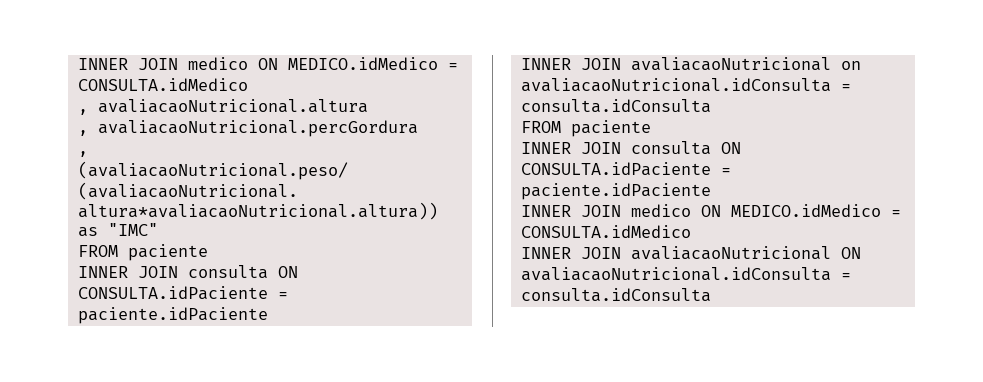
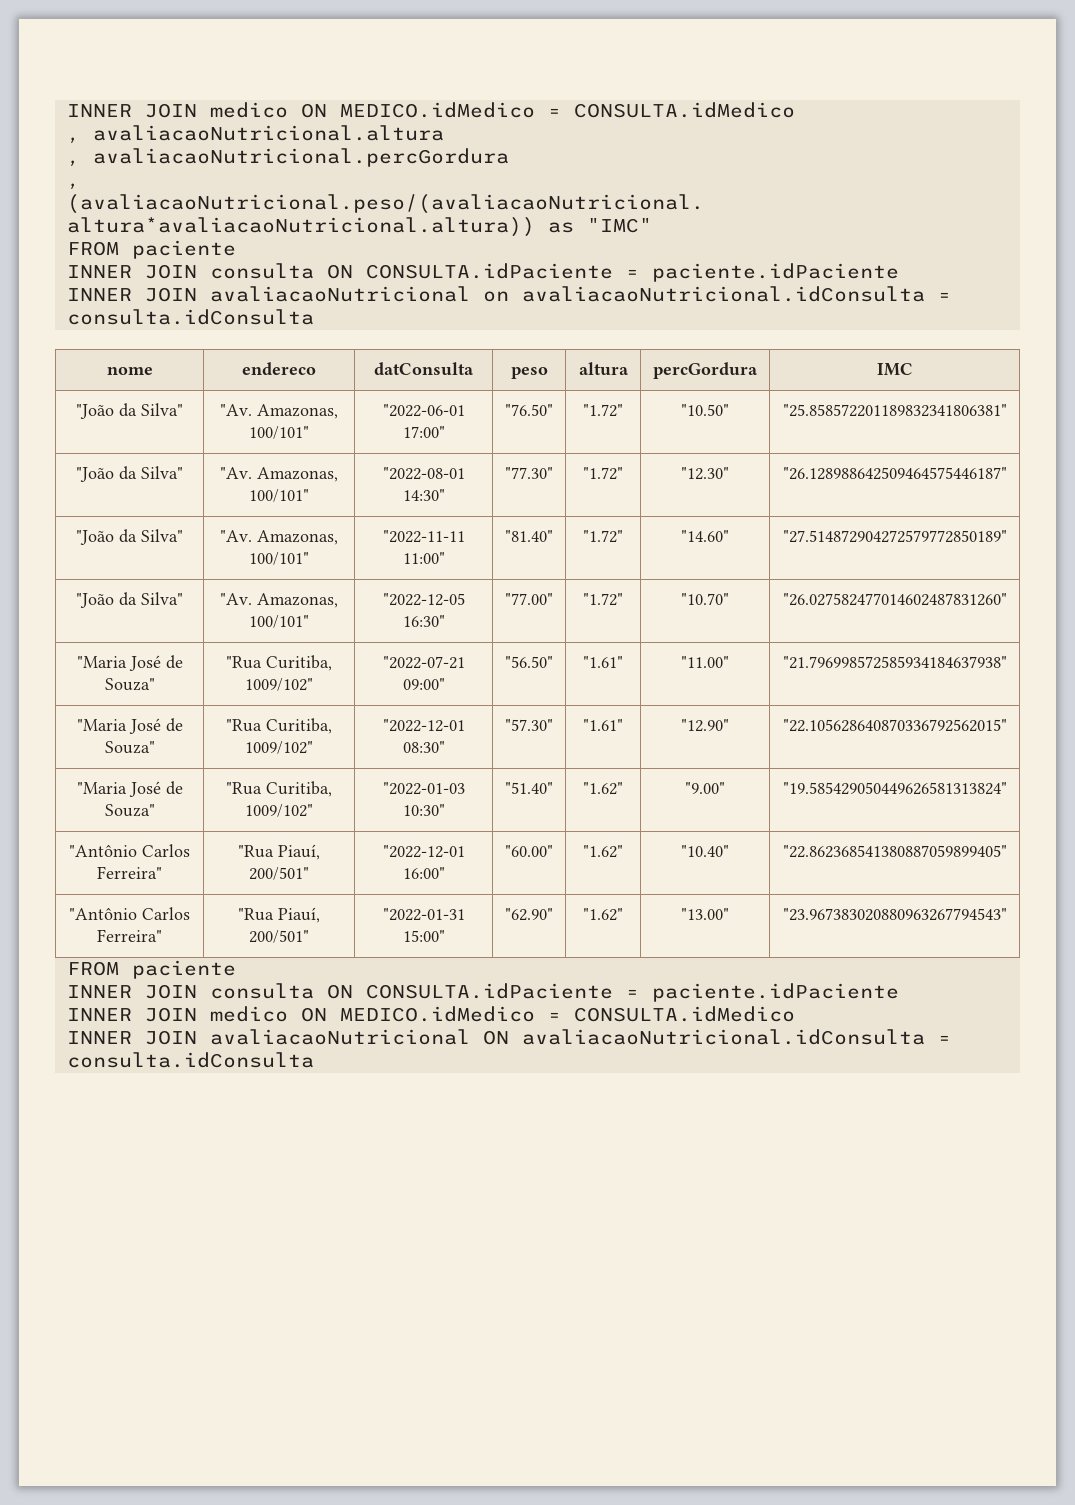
(711, 106) none -> [106,367,153,375] [242,362,316,375] [374,362,474,375] [510,367,548,379] [578,362,629,375] [653,362,758,379] [876,363,913,376] [76,403,183,419] [220,404,338,419] [249,426,309,439] [382,404,465,417] [402,426,445,438] [505,404,553,416] [583,404,623,417] [681,404,729,416] [782,404,1007,417] [76,466,183,482] [220,467,338,482] [249,489,309,502] [382,467,465,480] [402,489,445,501] [505,467,553,479] [583,467,623,480] [681,467,729,480] [782,467,1007,480] [76,529,183,545] [220,530,338,545] [249,552,309,565] [382,530,465,543] [402,552,445,564] [505,530,553,542] [583,530,623,543] [681,530,729,542] [782,530,1007,543] [76,592,183,608] [220,593,338,608] [249,615,309,628] [382,593,465,606] [402,615,445,627] [505,593,553,605] [583,593,623,606] [681,593,729,605] [782,593,1007,606] [76,655,183,671] [104,678,155,691] [226,655,332,671] [245,678,313,691] [382,656,465,669] [402,678,445,690] [505,656,553,668] [583,656,623,668] [681,656,729,668] [782,656,1007,669] [76,718,183,734] [104,741,155,754] [226,718,332,734] [245,741,313,754] [382,719,465,732] [402,741,445,753] [505,719,553,731] [583,719,623,731] [681,719,729,732] [782,719,1007,732] [76,781,183,797] [104,804,155,817] [226,781,332,797] [245,804,313,817] [382,782,465,795] [402,804,445,816] [505,782,553,794] [583,782,623,795] [685,782,725,794] [782,782,1007,795] [69,844,190,857] [97,866,162,879] [238,844,320,860] [249,867,309,880] [382,845,465,858] [402,867,445,879] [505,845,553,857] [583,845,623,858] [681,845,729,857] [782,845,1007,858] [69,907,190,920] [97,929,162,942] [238,907,320,923] [249,930,309,943] [382,908,465,921] [402,930,445,942] [505,908,553,921] [583,908,623,921] [681,908,729,920] [782,908,1007,921] // nome | endereco | datConsulta | peso | altura | percGordura | IMC // "João da Silva" | "Av. Amazonas, 100/101" | "2022-06-01 17:00" | "76.50" | "1.72" | "10.50" | "25.858572201189832341806381" // "João da Silva" | "Av. Amazonas, 100/101" | "2022-08-01 14:30" | "77.30" | "1.72" | "12.30" | "26.128988642509464575446187" // "João da Silva" | "Av. Amazonas, 100/101" | "2022-11-11 11:00" | "81.40" | "1.72" | "14.60" | "27.514872904272579772850189" // "João da Silva" | "Av. Amazonas, 100/101" | "2022-12-05 16:30" | "77.00" | "1.72" | "10.70" | "26.027582477014602487831260" // "Maria José de Souza" | "Rua Curitiba, 1009/102" | "2022-07-21 09:00" | "56.50" | "1.61" | "11.00" | "21.796998572585934184637938" // "Maria José de Souza" | "Rua Curitiba, 1009/102" | "2022-12-01 08:30" | "57.30" | "1.61" | "12.90" | "22.105628640870336792562015" // "Maria José de Souza" | "Rua Curitiba, 1009/102" | "2022-01-03 10:30" | "51.40" | "1.62" | "9.00" | "19.585429050449626581313824" // "Antônio Carlos Ferreira" | "Rua Piauí, 200/501" | "2022-12-01 16:00" | "60.00" | "1.62" | "10.40" | "22.862368541380887059899405" // "Antônio Carlos Ferreira" | "Rua Piauí, 200/501" | "2022-01-31 15:00" | "62.90" | "1.62" | "13.00" | "23.967383020880963267794543"

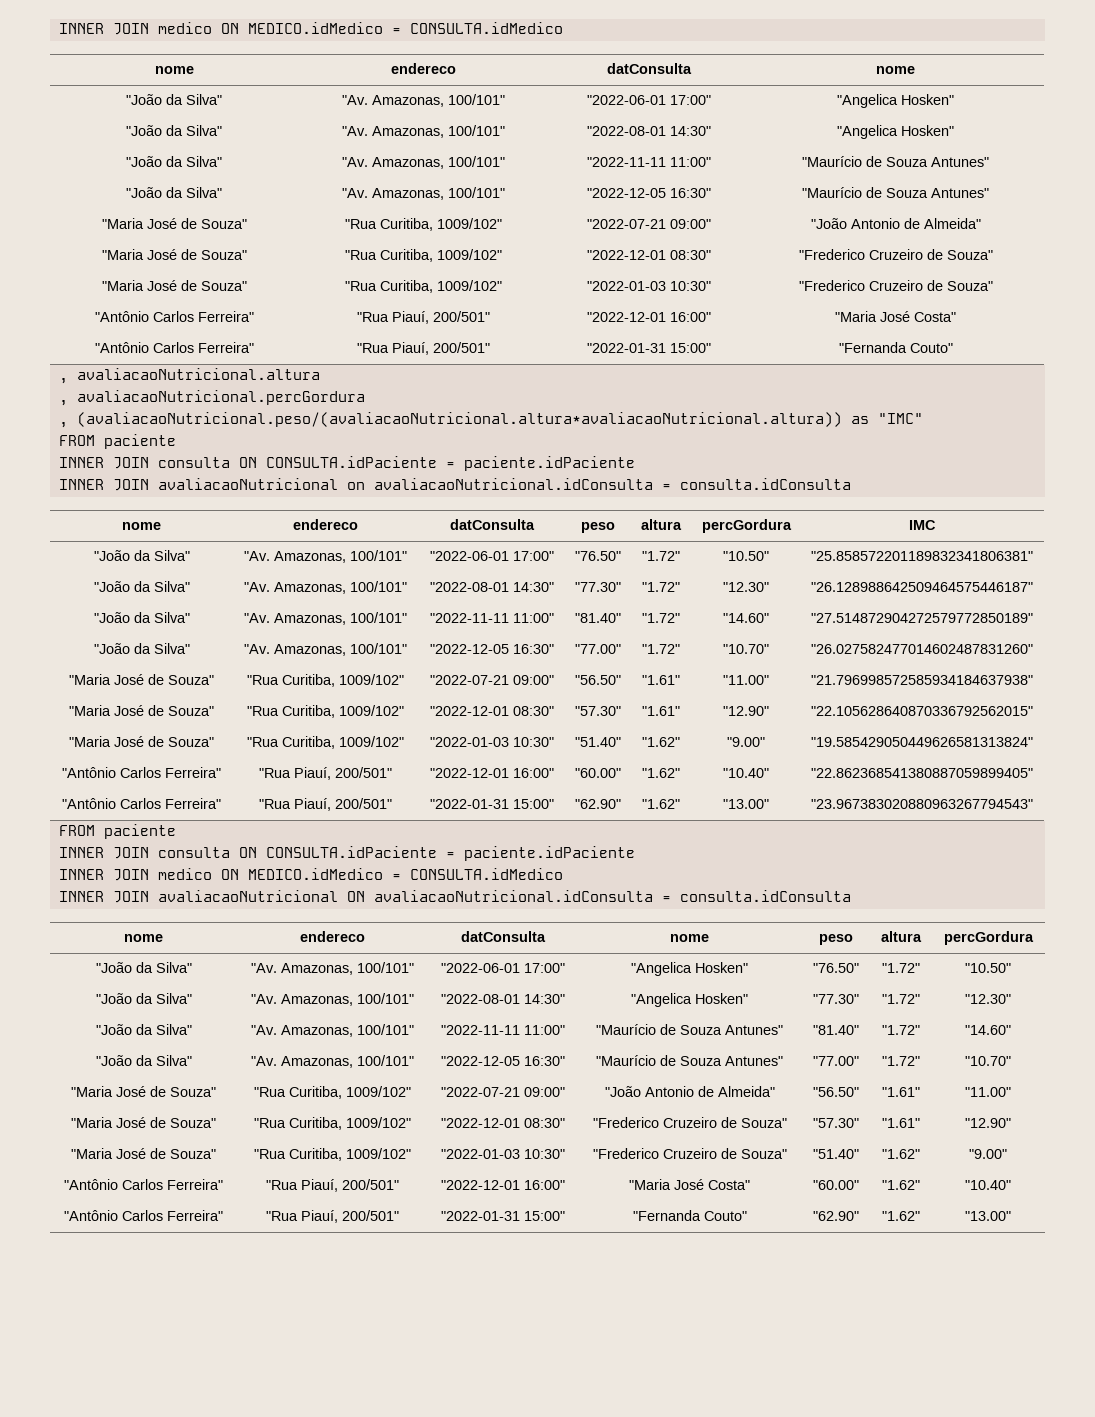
[67,102,795,118] INNER JOIN medico ON MEDICO.idMedico = CONSULTA.idMedico -> [58,22,563,35] [154,66,194,74] [391,63,456,74] [606,63,692,74] [876,66,916,74] [126,94,222,105] [342,94,505,107] [586,95,711,105] [837,94,955,108] [126,125,222,136] [342,125,505,138] [586,126,711,136] [837,125,955,139] [126,156,222,167] [342,156,505,169] [586,157,711,167] [802,156,990,167] [126,187,222,198] [342,187,505,200] [586,188,711,198] [802,187,990,198] [101,218,247,229] [345,218,502,231] [586,219,711,229] [810,218,981,229] [101,249,247,260] [345,249,502,262] [586,250,711,260] [798,249,993,260] [101,280,247,291] [345,280,502,293] [586,281,711,291] [798,280,993,291] [94,311,254,322] [357,311,490,324] [586,312,711,322] [835,311,957,322] [94,342,254,353] [357,342,490,355] [586,343,711,353] [838,342,953,353] INNER JOIN medico ON MEDICO.idMedico = CONSULTA.idMedico // nome | endereco | datConsulta | nome // "João da Silva" | "Av. Amazonas, 100/101" | "2022-06-01 17:00" | "Angelica Hosken" // "João da Silva" | "Av. Amazonas, 100/101" | "2022-08-01 14:30" | "Angelica Hosken" // "João da Silva" | "Av. Amazonas, 100/101" | "2022-11-11 11:00" | "Maurício de Souza Antunes" // "João da Silva" | "Av. Amazonas, 100/101" | "2022-12-05 16:30" | "Maurício de Souza Antunes" // "Maria José de Souza" | "Rua Curitiba, 1009/102" | "2022-07-21 09:00" | "João Antonio de Almeida" // "Maria José de Souza" | "Rua Curitiba, 1009/102" | "2022-12-01 08:30" | "Frederico Cruzeiro de Souza" // "Maria José de Souza" | "Rua Curitiba, 1009/102" | "2022-01-03 10:30" | "Frederico Cruzeiro de Souza" // "Antônio Carlos Ferreira" | "Rua Piauí, 200/501" | "2022-12-01 16:00" | "Maria José Costa" // "Antônio Carlos Ferreira" | "Rua Piauí, 200/501" | "2022-01-31 15:00" | "Fernanda Couto"
(314, 1060) none -> [124,934,163,942] [299,931,365,942] [460,931,546,942] [670,934,709,942] [818,934,853,945] [880,931,922,942] [943,931,1034,945] [95,962,192,973] [250,962,414,975] [440,963,565,973] [631,962,748,976] [812,963,859,973] [881,963,920,973] [965,963,1011,973] [95,993,192,1004] [250,993,414,1006] [440,994,565,1004] [631,993,748,1007] [812,994,859,1004] [881,994,920,1004] [965,994,1011,1004] [95,1024,192,1035] [250,1024,414,1037] [440,1025,565,1035] [596,1024,784,1035] [812,1025,859,1035] [881,1025,920,1035] [965,1025,1011,1035] [95,1055,192,1066] [250,1055,414,1068] [440,1056,565,1066] [596,1055,784,1066] [812,1056,859,1066] [881,1056,920,1066] [965,1056,1011,1066] [71,1086,216,1097] [253,1086,411,1099] [440,1087,565,1097] [604,1086,775,1097] [812,1087,859,1097] [881,1087,920,1097] [965,1087,1011,1097] [71,1117,216,1128] [253,1117,411,1130] [440,1118,565,1128] [592,1117,787,1128] [812,1118,859,1128] [881,1118,920,1128] [965,1118,1011,1128] [71,1148,216,1159] [253,1148,411,1161] [440,1149,565,1159] [592,1148,787,1159] [812,1149,859,1159] [881,1149,920,1159] [969,1149,1007,1159] [64,1179,223,1190] [265,1179,399,1192] [440,1180,565,1190] [629,1179,750,1190] [812,1180,859,1190] [881,1180,920,1190] [965,1180,1011,1190] [64,1210,223,1221] [265,1210,399,1223] [440,1211,565,1221] [632,1210,747,1221] [812,1211,859,1221] [881,1211,920,1221] [965,1211,1011,1221] // nome | endereco | datConsulta | nome | peso | altura | percGordura // "João da Silva" | "Av. Amazonas, 100/101" | "2022-06-01 17:00" | "Angelica Hosken" | "76.50" | "1.72" | "10.50" // "João da Silva" | "Av. Amazonas, 100/101" | "2022-08-01 14:30" | "Angelica Hosken" | "77.30" | "1.72" | "12.30" // "João da Silva" | "Av. Amazonas, 100/101" | "2022-11-11 11:00" | "Maurício de Souza Antunes" | "81.40" | "1.72" | "14.60" // "João da Silva" | "Av. Amazonas, 100/101" | "2022-12-05 16:30" | "Maurício de Souza Antunes" | "77.00" | "1.72" | "10.70" // "Maria José de Souza" | "Rua Curitiba, 1009/102" | "2022-07-21 09:00" | "João Antonio de Almeida" | "56.50" | "1.61" | "11.00" // "Maria José de Souza" | "Rua Curitiba, 1009/102" | "2022-12-01 08:30" | "Frederico Cruzeiro de Souza" | "57.30" | "1.61" | "12.90" // "Maria José de Souza" | "Rua Curitiba, 1009/102" | "2022-01-03 10:30" | "Frederico Cruzeiro de Souza" | "51.40" | "1.62" | "9.00" // "Antônio Carlos Ferreira" | "Rua Piauí, 200/501" | "2022-12-01 16:00" | "Maria José Costa" | "60.00" | "1.62" | "10.40" // "Antônio Carlos Ferreira" | "Rua Piauí, 200/501" | "2022-01-31 15:00" | "Fernanda Couto" | "62.90" | "1.62" | "13.00"

